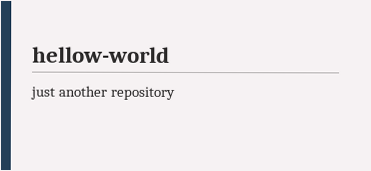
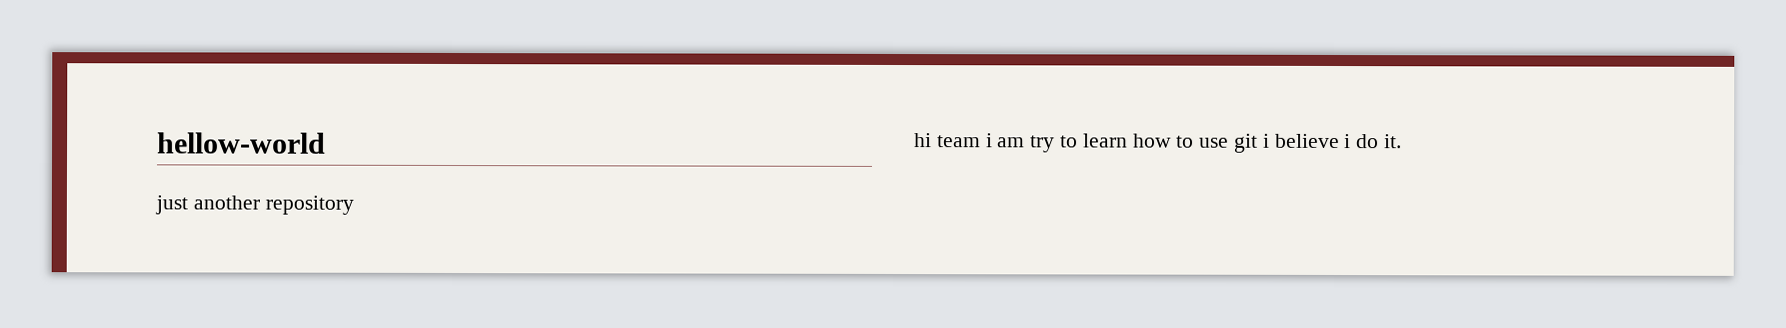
(175, 93) none -> [914,133,1403,153] // hi team i am try to learn how to use git i believe i do it.

